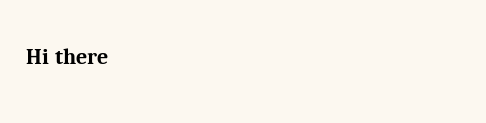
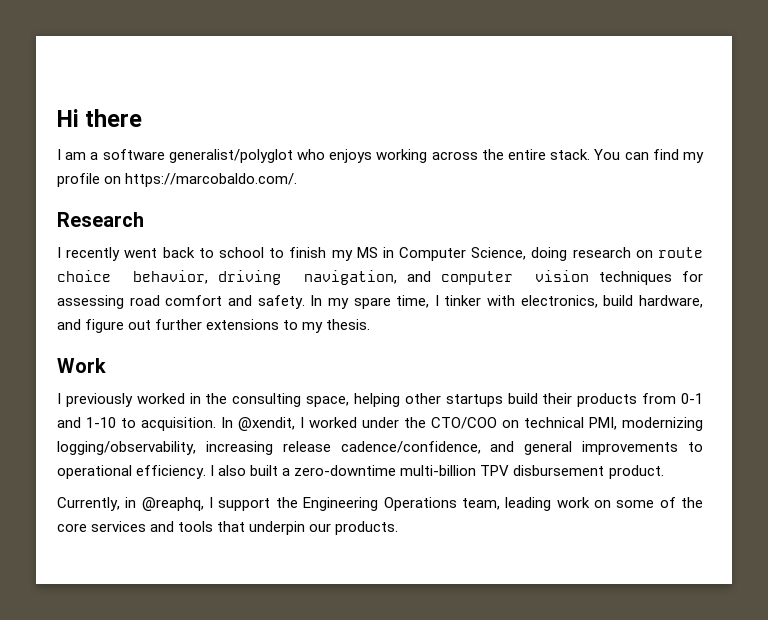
(108, 56) none -> [57,149,705,163] [57,173,298,187] [57,212,144,227] [57,247,703,261] [57,270,703,285] [57,295,704,309] [57,319,371,333] [57,358,106,373] [57,393,704,407] [57,417,703,431] [57,441,703,455] [57,465,664,479] [57,497,704,511] [57,521,399,535] // I am a software generalist/polyglot who enjoys working across the entire stack. You can find my profile on https://marcobaldo.com/. // Research // I recently went back to school to finish my MS in Computer Science, doing research on route choice behavior, driving navigation, and computer vision techniques for assessing road comfort and safety. In my spare time, I tinker with electronics, build hardware, and figure out further extensions to my thesis. // Work // I previously worked in the consulting space, helping other startups build their products from 0-1 and 1-10 to acquisition. In @xendit, I worked under the CTO/COO on technical PMI, modernizing logging/observability, increasing release cadence/confidence, and general improvements to operational efficiency. I also built a zero-downtime multi-billion TPV disbursement product. // Currently, in @reaphq, I support the Engineering Operations team, leading work on some of the core services and tools that underpin our products.

